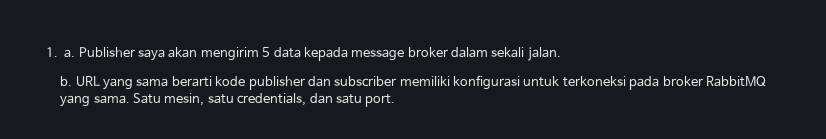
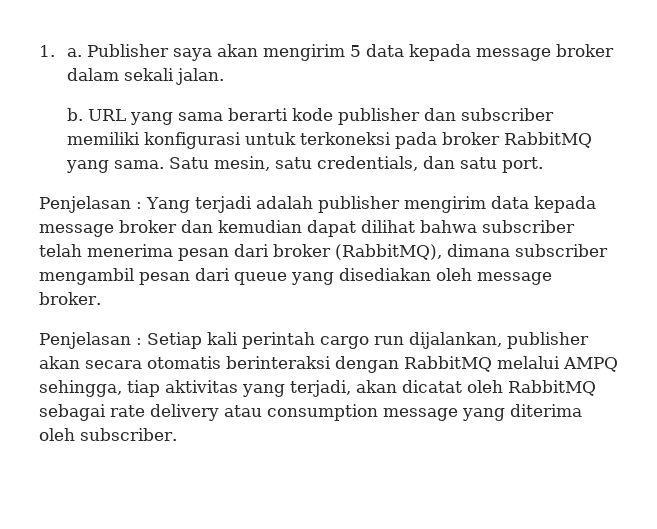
(396, 100) none -> [39,196,596,213] [39,220,575,237] [39,244,608,261] [39,268,552,285] [39,292,101,305] [39,332,589,349] [39,356,618,373] [39,380,596,397] [39,404,582,421] [39,428,177,441] // Penjelasan : Yang terjadi adalah publisher mengirim data kepada message broker dan kemudian dapat dilihat bahwa subscriber telah menerima pesan dari broker (RabbitMQ), dimana subscriber mengambil pesan dari queue yang disediakan oleh message broker. // Penjelasan : Setiap kali perintah cargo run dijalankan, publisher akan secara otomatis berinteraksi dengan RabbitMQ melalui AMPQ sehingga, tiap aktivitas yang terjadi, akan dicatat oleh RabbitMQ sebagai rate delivery atau consumption message yang diterima oleh subscriber.

